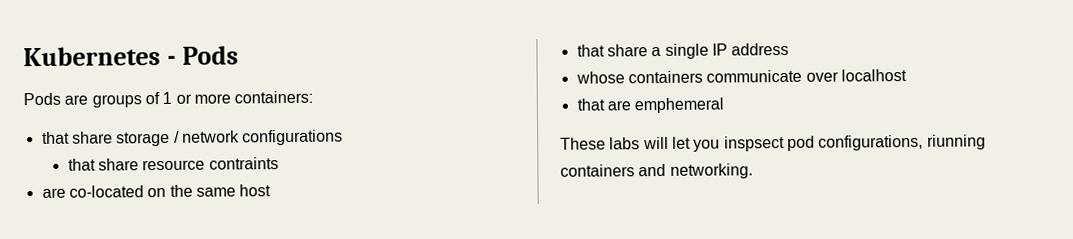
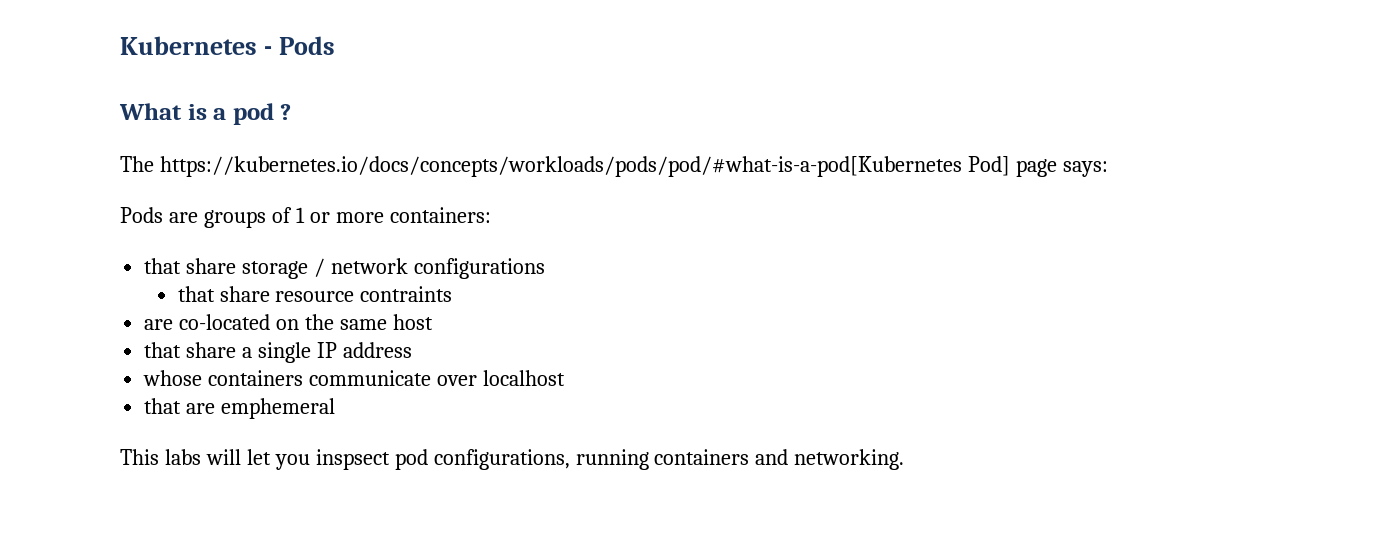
(239, 55) none -> [119,103,292,125] [120,156,1108,177] // What is a pod ? // The https://kubernetes.io/docs/concepts/workloads/pods/pod/#what-is-a-pod[Kubernetes Pod] page says:
[560,137,606,150] These -> [120,449,159,465] This
[926,134,986,150] riunning -> [575,449,649,470] running

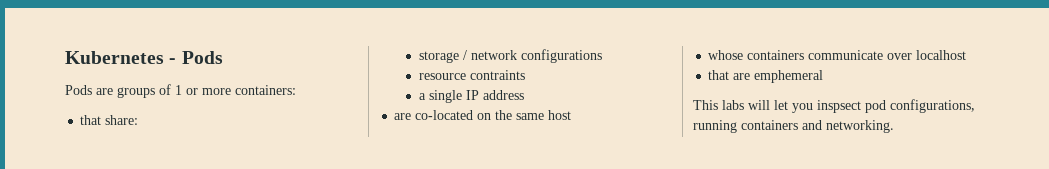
[119,103,292,125] [120,156,1108,177] // What is a pod ? // The https://kubernetes.io/docs/concepts/workloads/pods/pod/#what-is-a-pod[Kubernetes Pod] page says: -> (223, 57) none
[186,258,237,274] share -> [105,115,139,125] share: //
[177,286,270,302] that share -> (602, 56) none
(453, 294) none -> [418,90,524,103] // a single IP address
[144,342,412,363] // that share a single IP address -> (572, 115) none

